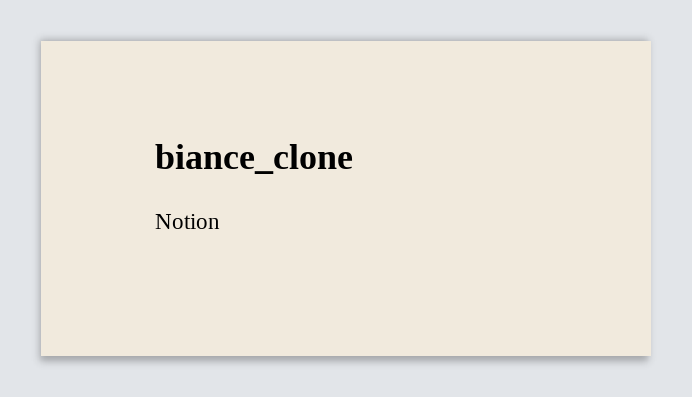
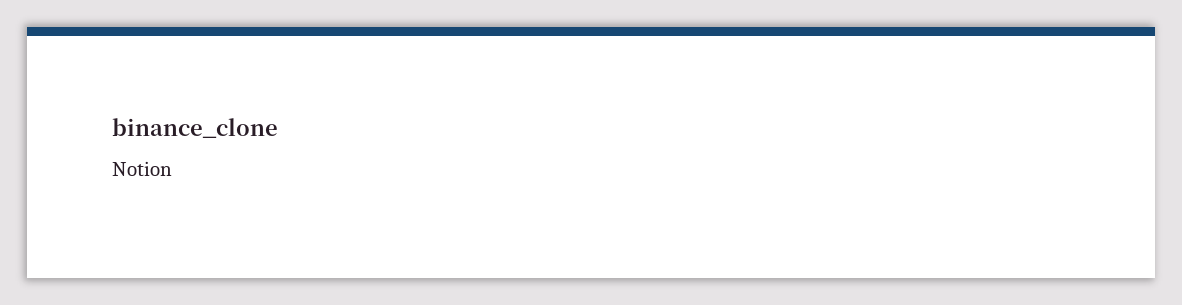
[155,144,353,174] biance_clone -> [112,118,278,138] binance_clone

